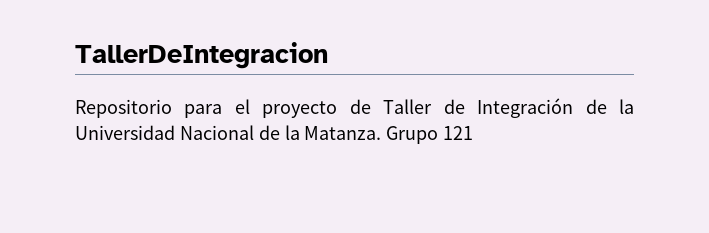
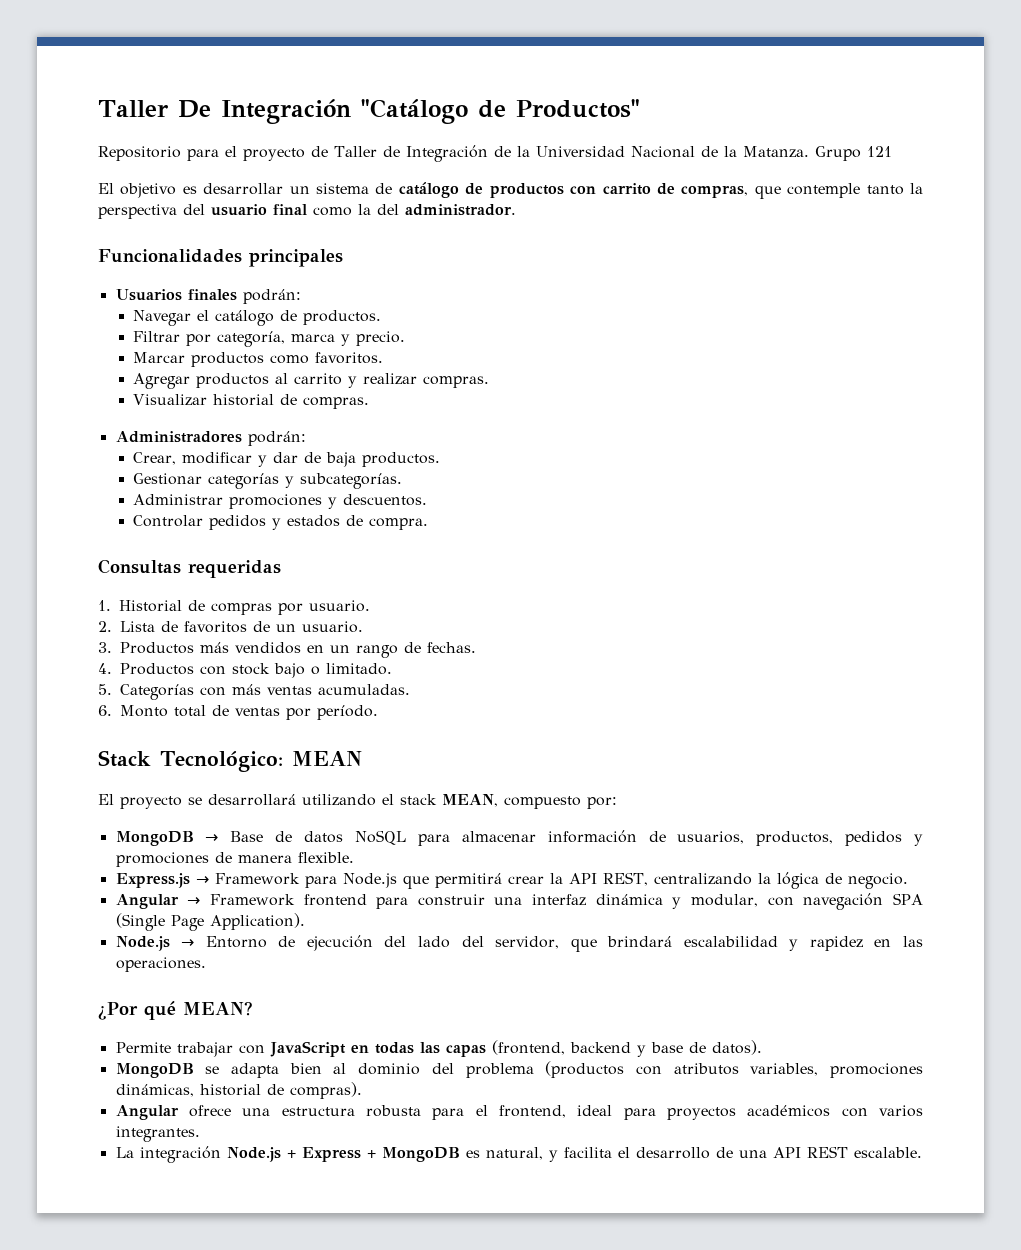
[75,42,328,69] TallerDeIntegracion -> [98,99,640,124] Taller De Integración "Catálogo de Productos"
(474, 133) none -> [98,182,923,199] [98,204,516,219] [98,249,343,267] [115,289,301,304] [133,310,382,326] [133,331,406,347] [133,352,384,367] [133,373,490,389] [133,394,370,409] [115,431,306,446] [133,452,441,467] [133,473,403,489] [133,494,428,509] [133,515,429,530] [98,559,281,578] [98,600,370,615] [98,621,363,633] [98,642,476,658] [98,663,392,678] [98,684,410,700] [98,705,378,720] [98,750,362,772] [98,794,617,809] [115,830,923,846] [115,852,354,867] [115,872,908,889] [115,893,924,910] [115,913,305,931] [115,935,923,952] [115,957,206,972] [98,1001,253,1020] [115,1040,762,1057] [115,1061,924,1078] [115,1082,362,1099] [115,1105,923,1120] [115,1126,200,1142] [115,1146,922,1163] // El objetivo es desarrollar un sistema de catálogo de productos con carrito de compras, que contemple tanto la perspectiva del usuario final como la del administrador. // Funcionalidades principales // Usuarios finales podrán: // Navegar el catálogo de productos. // Filtrar por categoría, marca y precio. // Marcar productos como favoritos. // Agregar productos al carrito y realizar compras. // Visualizar historial de compras. // Administradores podrán: // Crear, modificar y dar de baja productos. // Gestionar categorías y subcategorías. // Administrar promociones y descuentos. // Controlar pedidos y estados de compra. // Consultas requeridas // 1. Historial de compras por usuario. // 2. Lista de favoritos de un usuario. // 3. Productos más vendidos en un rango de fechas. // 4. Productos con stock bajo o limitado. // 5. Categorías con más ventas acumuladas. // 6. Monto total de ventas por período. // Stack Tecnológico: MEAN // El proyecto se desarrollará utilizando el stack MEAN, compuesto por: // MongoDB → Base de datos NoSQL para almacenar información de usuarios, productos, pedidos y promociones de manera flexible. // Express.js → Framework para Node.js que permitirá crear la API REST, centralizando la lógica de negocio. // Angular → Framework frontend para construir una interfaz dinámica y modular, con navegación SPA (Single Page Application). // Node.js → Entorno de ejecución del lado del servidor, que brindará escalabilidad y rapidez en las operaciones. // ¿Por qué MEAN? // Permite trabajar con JavaScript en todas las capas (frontend, backend y base de datos). // MongoDB se adapta bien al dominio del problema (productos con atributos variables, promociones dinámicas, historial de compras). // Angular ofrece una estructura robusta para el frontend, ideal para proyectos académicos con varios integrantes. // La integración Node.js + Express + MongoDB es natural, y facilita el desarrollo de una API REST escalable.

